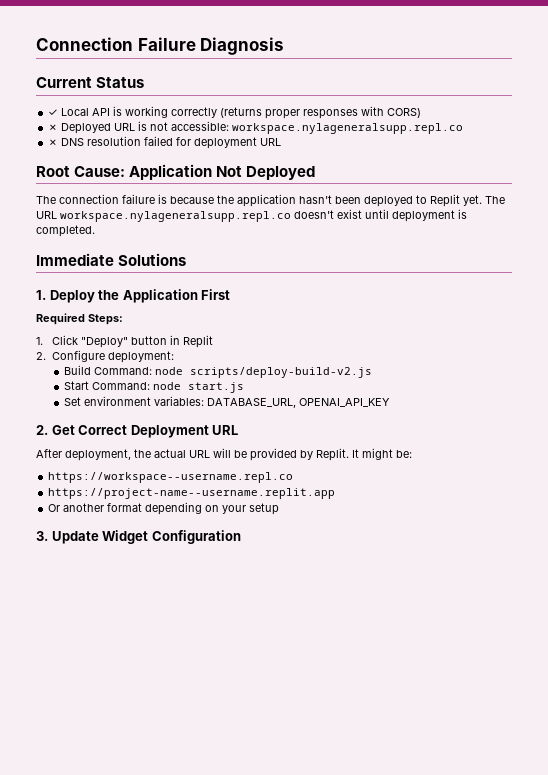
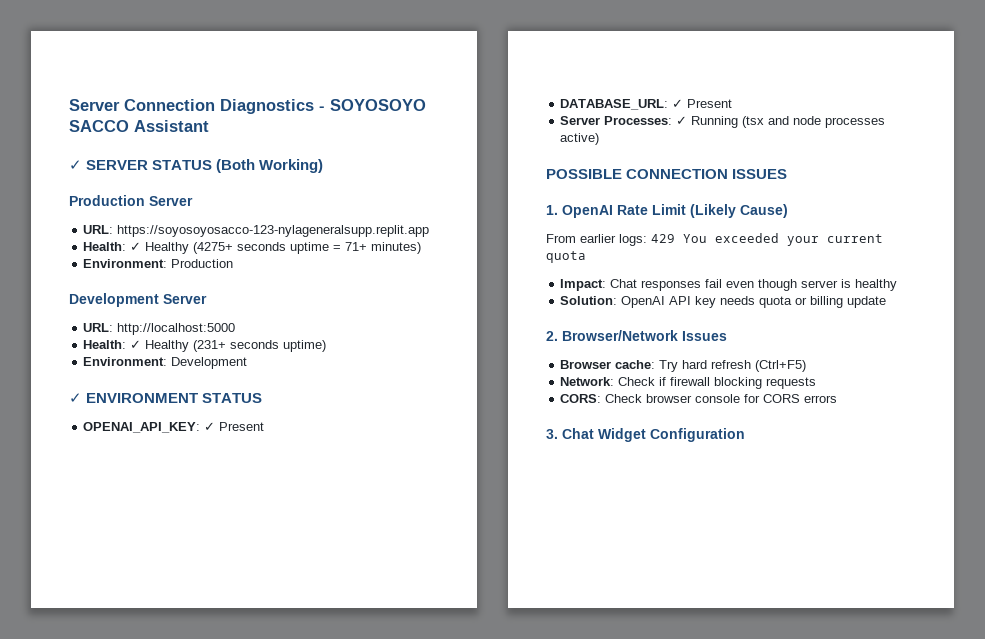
[36,37,285,55] [36,77,145,88] [48,106,422,119] [48,121,464,134] [48,136,282,149] [36,164,316,180] [36,194,505,207] [36,209,467,222] [36,225,95,237] [36,253,187,266] [36,289,231,303] [36,313,123,325] [36,335,213,348] [36,350,174,363] [63,365,372,378] [63,381,244,393] [63,396,390,408] [36,425,239,438] [36,448,412,461] [48,472,294,483] [48,488,336,499] [48,502,280,515] Connection Failure Diagnosis // Current Status // ✓ Local API is working correctly (returns proper responses with CORS) // ✗ Deployed URL is not accessible: workspace.nylageneralsupp.repl.co // ✗ DNS resolution failed for deployment URL // Root Cause: Application Not Deployed // The connection failure is because the application hasn't been deployed to Replit yet. The URL workspace.nylageneralsupp.repl.co doesn't exist until deployment is completed. // Immediate Solutions // 1. Deploy the Application First // Required Steps: // 1. Click "Deploy" button in Replit // 2. Configure deployment: // Build Command: node scripts/deploy-build-v2.js // Start Command: node start.js // Set environment variables: DATABASE_URL, OPENAI_API_KEY // 2. Get Correct Deployment URL // After deployment, the actual URL will be provided by Replit. It might be: // https://workspace--username.repl.co // https://project-name--username.replit.app // Or another format depending on your setup -> [69,99,426,114] [69,120,209,132] [69,159,324,173] [69,195,193,206] [83,225,430,237] [83,242,422,254] [83,259,234,268] [69,293,207,307] [83,323,236,335] [83,340,327,352] [83,357,248,369] [69,393,263,403] [83,422,265,433] [560,99,733,110] [560,116,886,128] [560,133,600,145] [546,169,788,179] [546,204,788,218] [546,233,883,246] [546,251,586,263] [560,279,898,291] [560,296,887,308] [546,330,727,341] [560,360,807,372] [560,377,817,389] [560,394,838,403] Server Connection Diagnostics - SOYOSOYO SACCO Assistant // ✓ SERVER STATUS (Both Working) // Production Server // URL: https://soyosoyosacco-123-nylageneralsupp.replit.app // Health: ✓ Healthy (4275+ seconds uptime = 71+ minutes) // Environment: Production // Development Server // URL: http://localhost:5000 // Health: ✓ Healthy (231+ seconds uptime) // Environment: Development // ✓ ENVIRONMENT STATUS // OPENAI_API_KEY: ✓ Present // DATABASE_URL: ✓ Present // Server Processes: ✓ Running (tsx and node processes active) // POSSIBLE CONNECTION ISSUES // 1. OpenAI Rate Limit (Likely Cause) // From earlier logs: 429 You exceeded your current quota // Impact: Chat responses fail even though server is healthy // Solution: OpenAI API key needs quota or billing update // 2. Browser/Network Issues // Browser cache: Try hard refresh (Ctrl+F5) // Network: Check if firewall blocking requests // CORS: Check browser console for CORS errors
[51,531,99,544] Update -> [562,428,594,439] Chat

